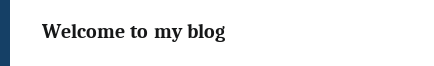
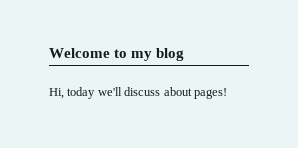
(225, 32) none -> [49,87,227,99] // Hi, today we'll discuss about pages!

